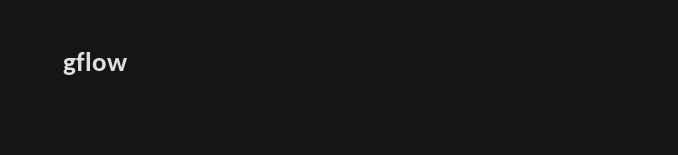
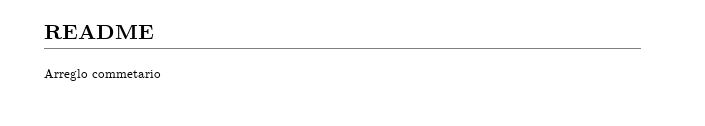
[63,52,128,75] gflow -> [44,24,154,39] [44,69,161,81] README // Arreglo commetario

